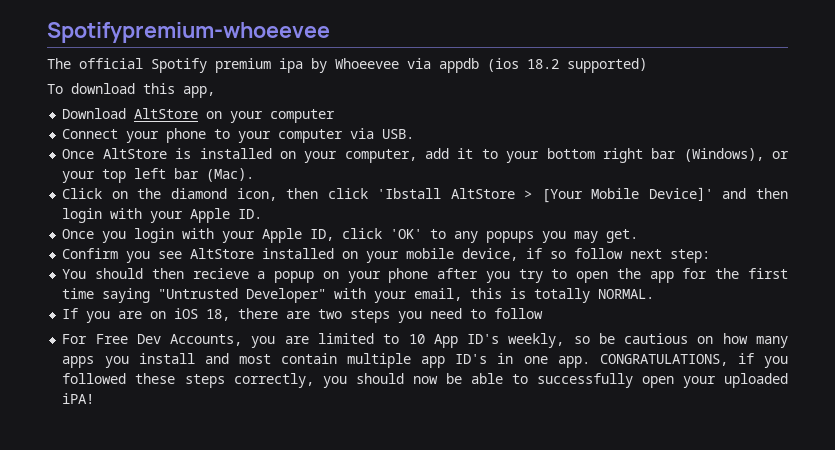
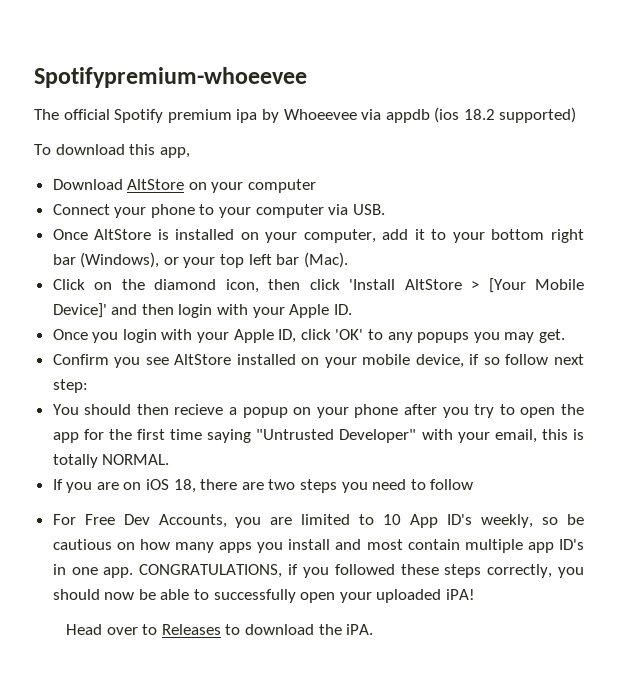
[377,188,442,199] 'Ibstall -> [349,279,396,290] 'Install
(95, 398) none -> [66,624,374,635] // Head over to Releases to download the iPA.

